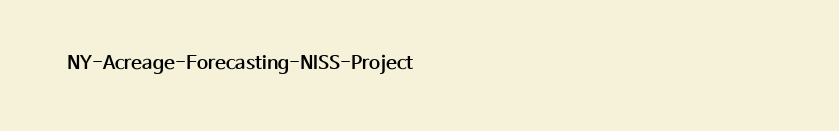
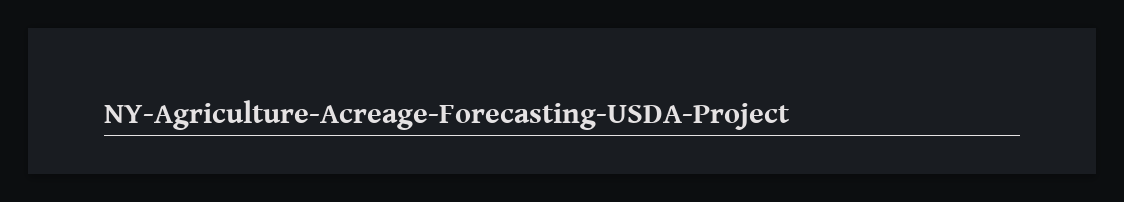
[67,54,413,75] NY-Acreage-Forecasting-NISS-Project -> [104,100,790,130] NY-Agriculture-Acreage-Forecasting-USDA-Project

